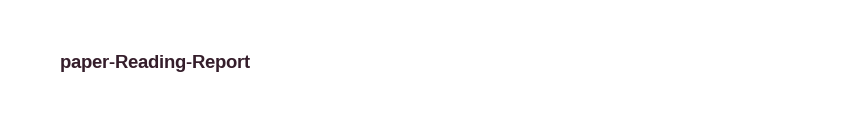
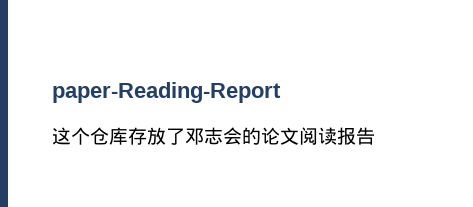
(250, 63) none -> [52,127,375,145] // 这个仓库存放了邓志会的论文阅读报告

